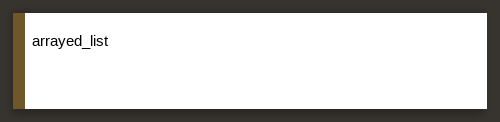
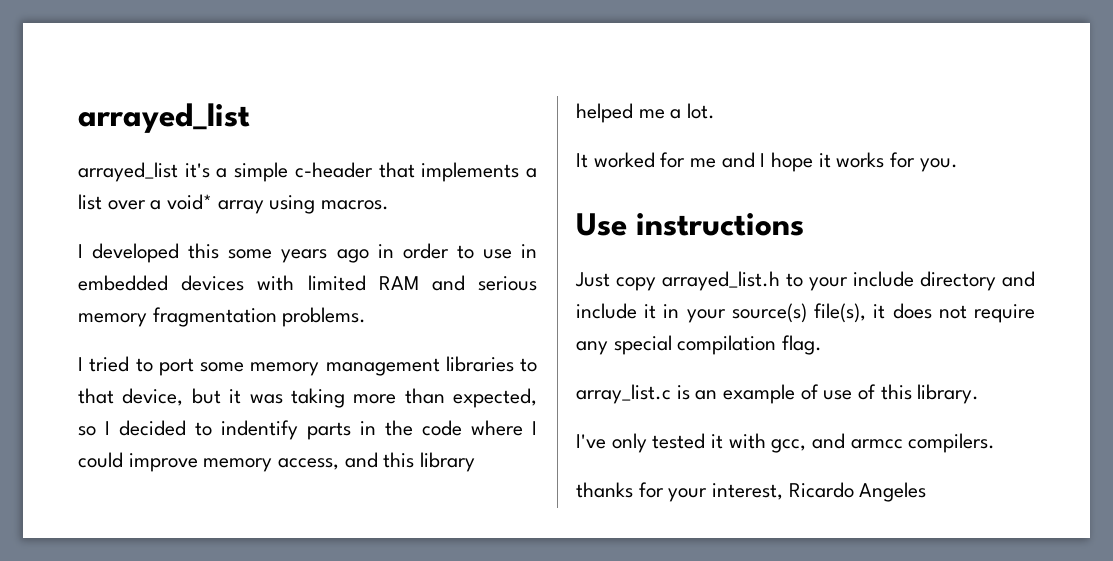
[32,35,109,49] arrayed_list -> [78,103,250,133] [78,162,537,182] [78,194,390,214] [78,243,538,263] [78,275,537,291] [78,307,367,327] [78,356,537,376] [78,388,537,408] [78,420,537,440] [78,452,476,472] [576,103,716,123] [576,152,958,172] [576,213,804,236] [575,271,1035,291] [576,303,1035,323] [576,335,823,355] [576,384,980,404] [576,433,996,453] [576,482,927,502] arrayed_list // arrayed_list it's a simple c-header that implements a list over a void* array using macros. // I developed this some years ago in order to use in embedded devices with limited RAM and serious memory fragmentation problems. // I tried to port some memory management libraries to that device, but it was taking more than expected, so I decided to indentify parts in the code where I could improve memory access, and this library helped me a lot. // It worked for me and I hope it works for you. // Use instructions // Just copy arrayed_list.h to your include directory and include it in your source(s) file(s), it does not require any special compilation flag. // array_list.c is an example of use of this library. // I've only tested it with gcc, and armcc compilers. // thanks for your interest, Ricardo Angeles

